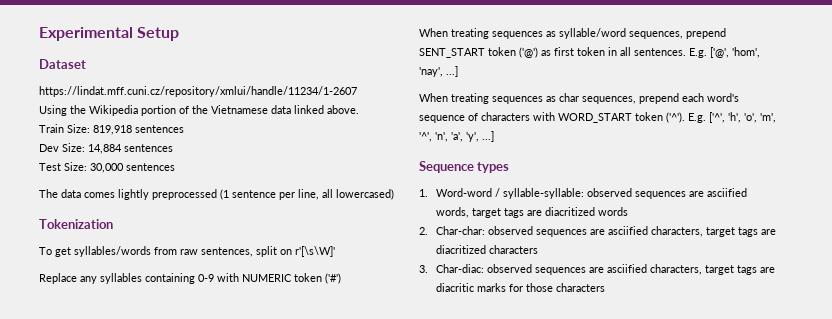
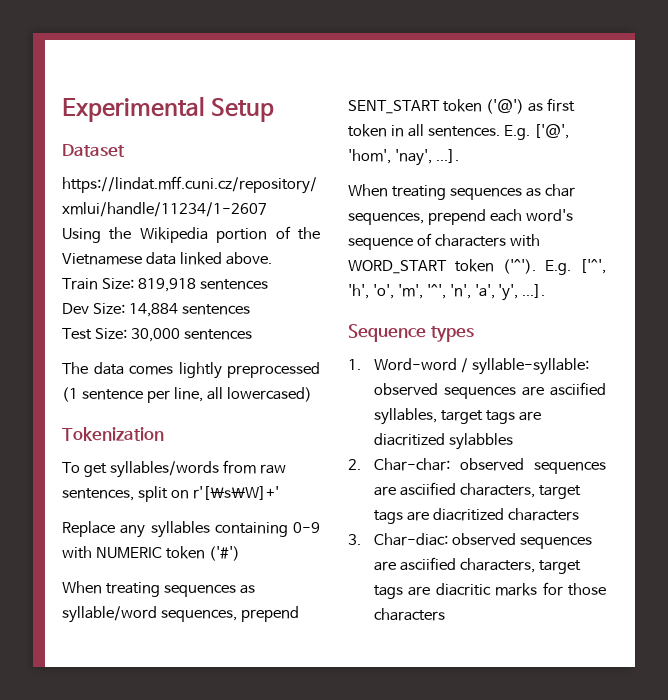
[295,246,335,257] r'[\s\W]' -> [192,486,279,500] r'[\s\W]+'
[446,66,458,77] ...] -> [435,149,459,163] ...].
[482,131,494,142] ...] -> [522,284,546,298] ...].
[436,207,629,218] words, target tags are diacritized words -> [374,408,541,425] [374,433,513,450] syllables, target tags are diacritized sylabbles

